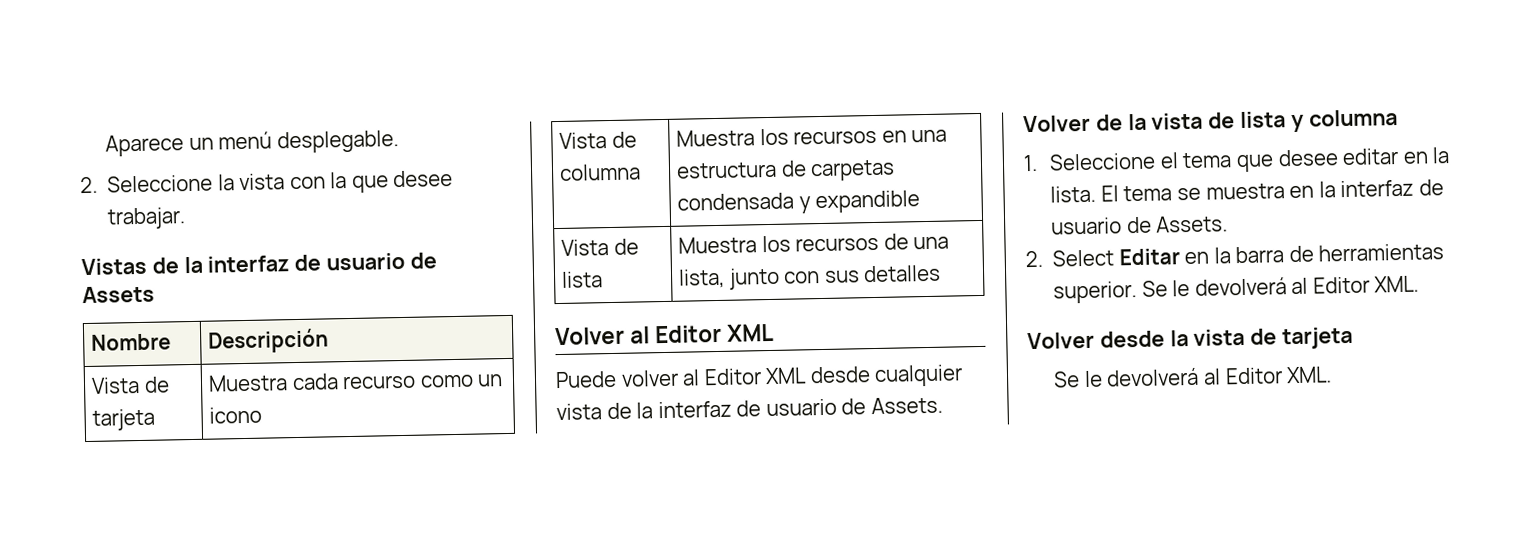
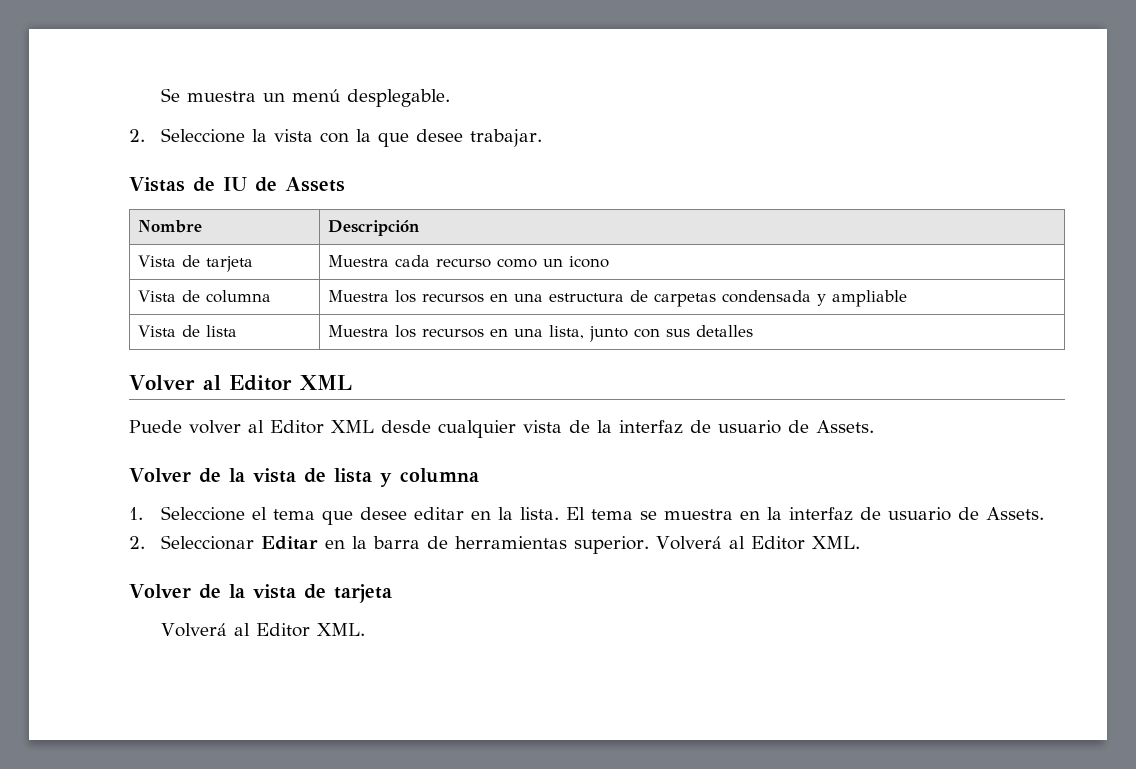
[105,134,185,157] Aparece -> [160,88,256,102] Se muestra
[183,252,406,274] la interfaz de usuario -> [223,177,247,191] IU
[815,190,921,214] expandible -> [832,290,908,307] ampliable
[883,233,909,250] de -> [490,328,509,337] en
[1052,249,1115,267] Select -> [160,535,254,550] Seleccionar
[1141,277,1287,297] Se le devolverá -> [655,536,722,550] Volverá
[1099,330,1165,348] desde -> [198,584,221,599] de
[1053,367,1200,388] Se le devolverá -> [160,623,227,637] Volverá

